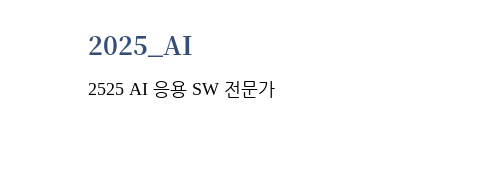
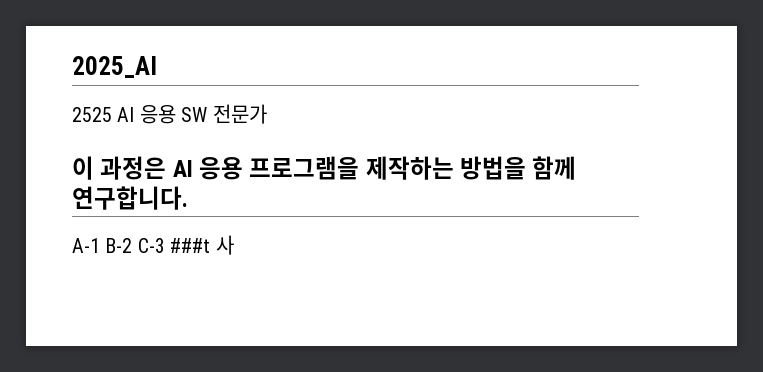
(275, 89) none -> [72,156,577,180] [72,186,188,210] [72,235,234,255] // 이 과정은 AI 응용 프로그램을 제작하는 방법을 함께 연구합니다. // A-1 B-2 C-3 ###t 사

